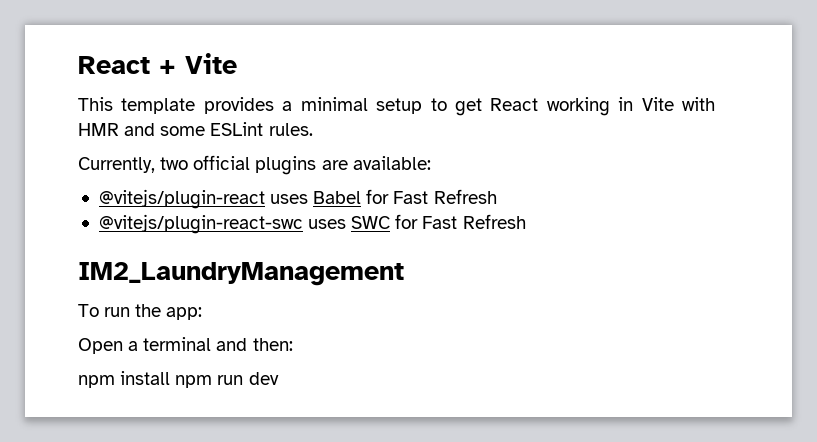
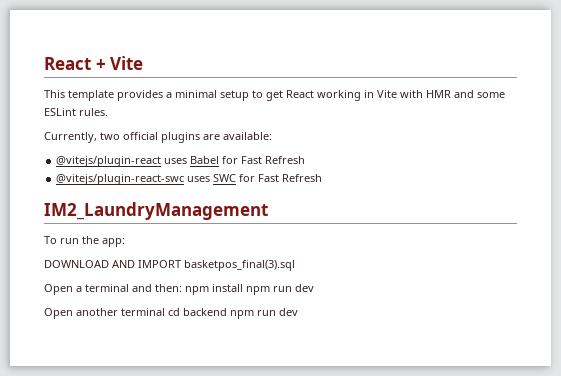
(203, 313) none -> [44,260,295,271] // DOWNLOAD AND IMPORT basketpos_final(3).sql
(293, 344) // -> (182, 288) none
(279, 378) none -> [44,308,298,319] // Open another terminal cd backend npm run dev

